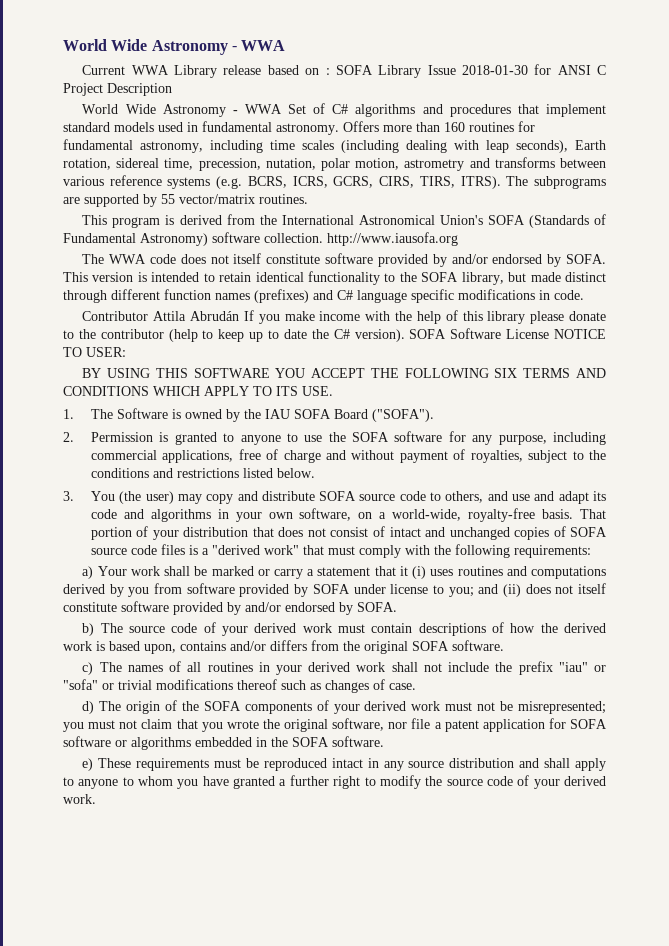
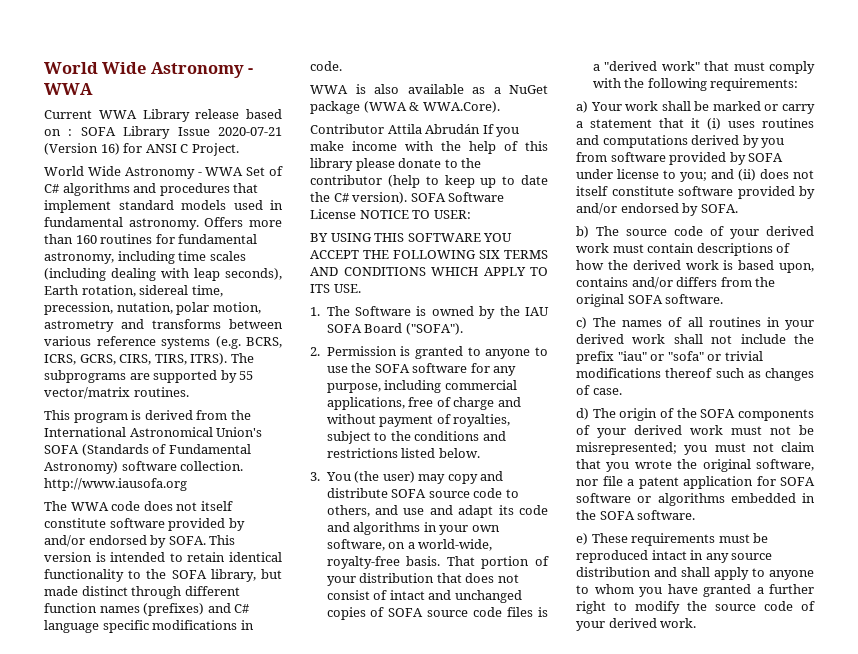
[461,65,528,75] 2018-01-30 -> [218,127,282,136] [44,143,120,155] 2020-07-21 (Version 16)
[63,83,172,96] Project Description -> [191,143,239,156] Project.
(584, 295) none -> [310,84,548,94] [310,101,500,114] // WWA is also available as a NuGet package (WWA & WWA.Core).

